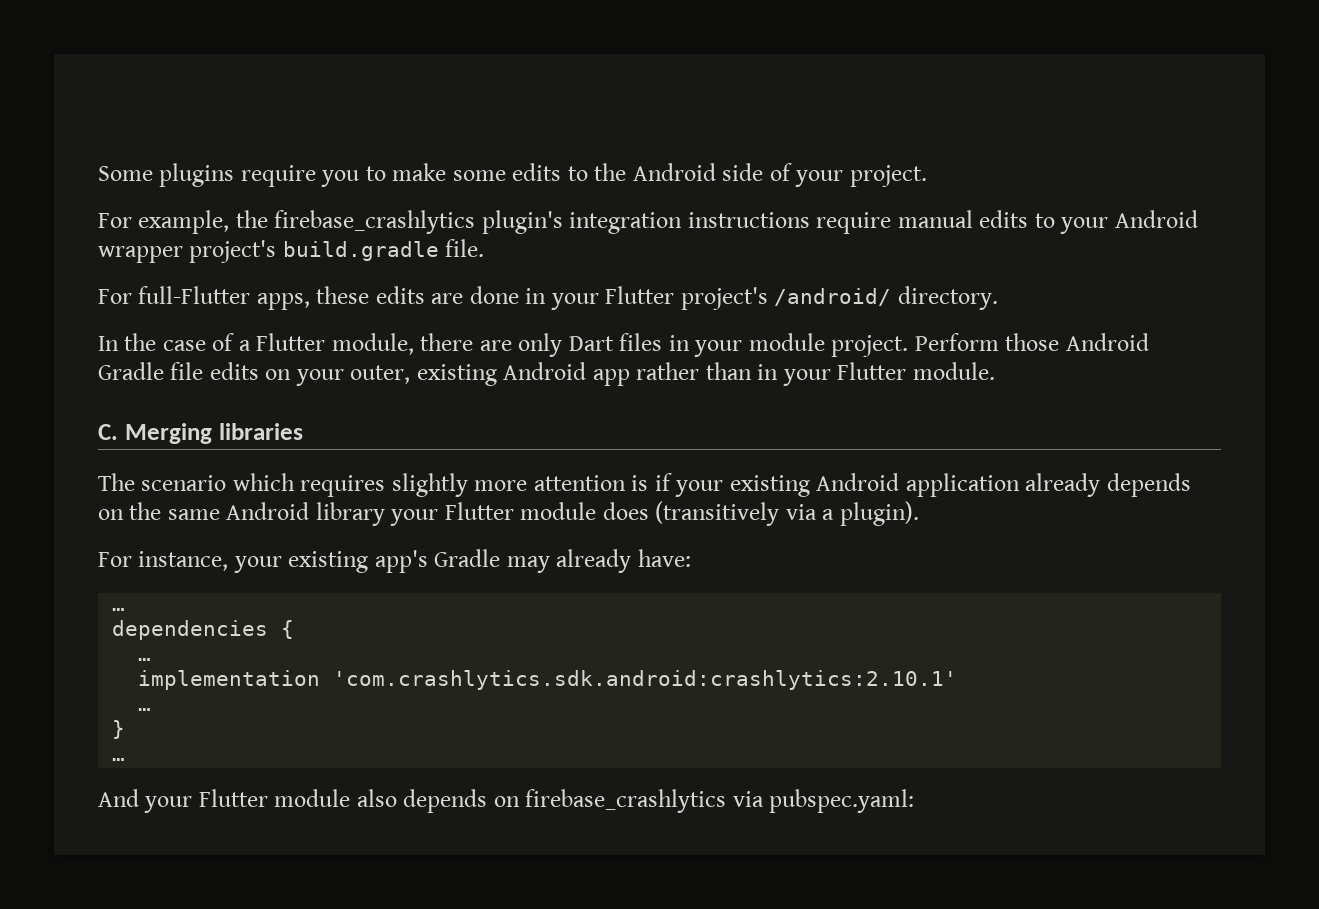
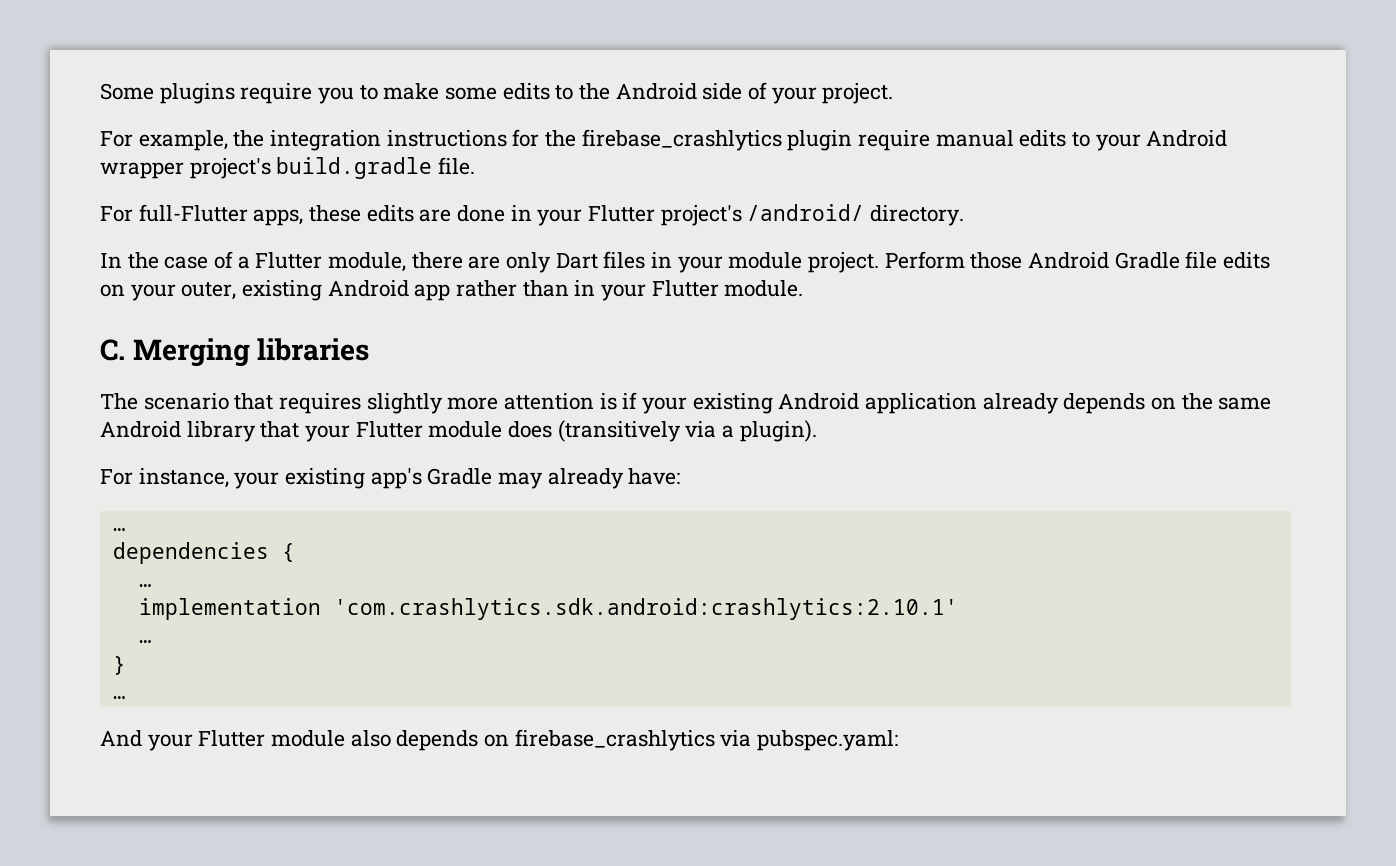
[274,210,810,234] firebase_crashlytics plugin's integration instructions -> [270,129,853,151] integration instructions for the firebase_crashlytics plugin
[232,473,295,491] which -> [234,393,274,410] that
(385, 514) none -> [260,421,300,438] that

